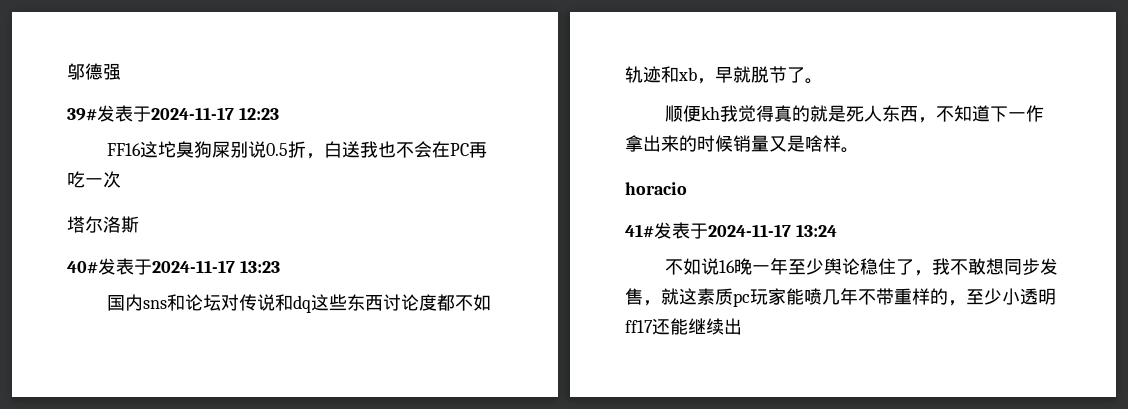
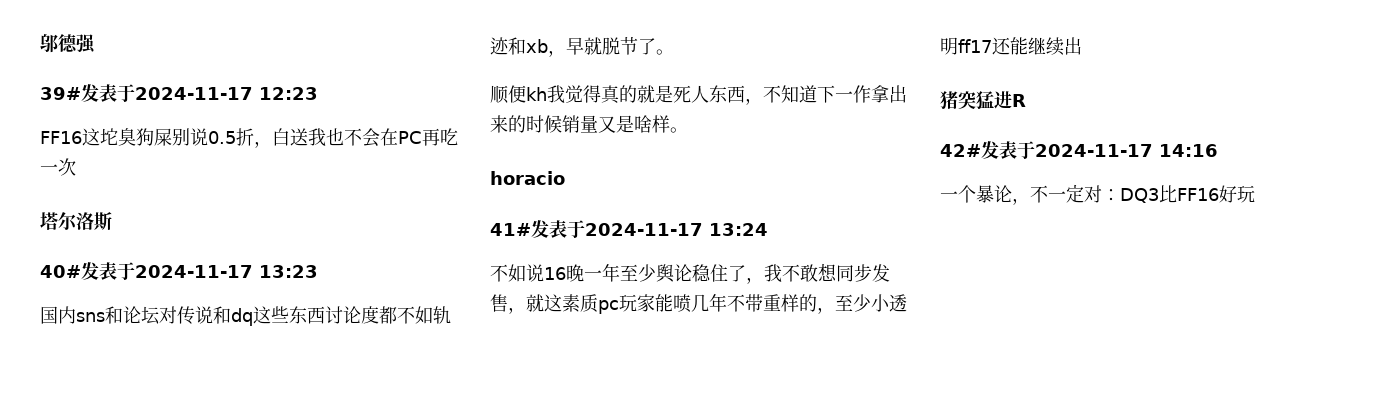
(742, 326) none -> [940,91,1026,109] [940,141,1218,159] [940,184,1255,205] // 猪突猛进R // 42#发表于2024-11-17 14:16 // 一个暴论，不一定对：DQ3比FF16好玩

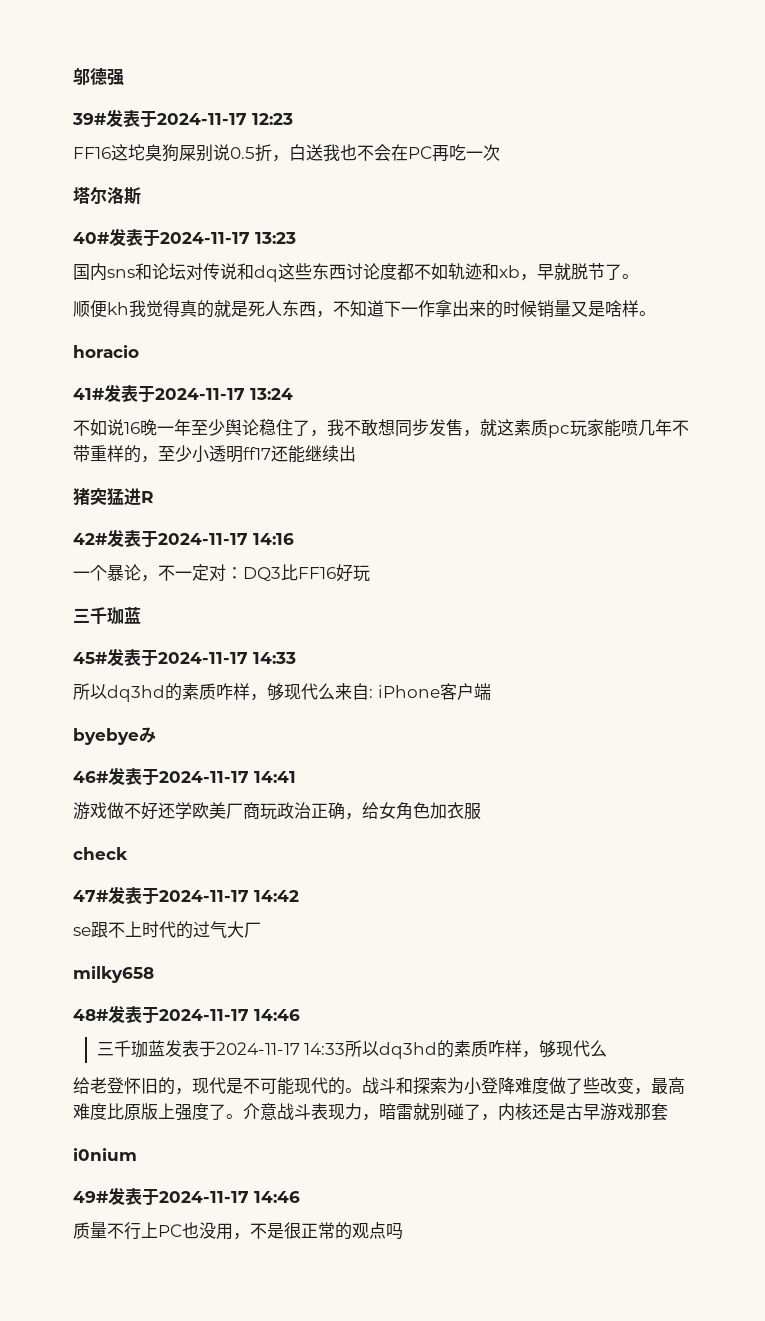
(1255, 194) none -> [73,607,141,625] [73,648,296,666] [73,683,491,702] [73,727,156,745] [73,767,296,785] [73,802,481,820] [73,847,128,860] [73,886,299,904] [73,921,261,939] [73,966,154,983] [73,1005,300,1023] [96,1040,608,1059] [73,1077,685,1095] [73,1103,668,1121] [73,1148,137,1161] [73,1187,300,1205] [73,1222,403,1240] // 三千珈蓝 // 45#发表于2024-11-17 14:33 // 所以dq3hd的素质咋样，够现代么来自: iPhone客户端 // byebyeみ // 46#发表于2024-11-17 14:41 // 游戏做不好还学欧美厂商玩政治正确，给女角色加衣服 // check // 47#发表于2024-11-17 14:42 // se跟不上时代的过气大厂 // milky658 // 48#发表于2024-11-17 14:46 // 三千珈蓝发表于2024-11-17 14:33所以dq3hd的素质咋样，够现代么 // 给老登怀旧的，现代是不可能现代的。战斗和探索为小登降难度做了些改变，最高难度比原版上强度了。介意战斗表现力，暗雷就别碰了，内核还是古早游戏那套 // i0nium // 49#发表于2024-11-17 14:46 // 质量不行上PC也没用，不是很正常的观点吗

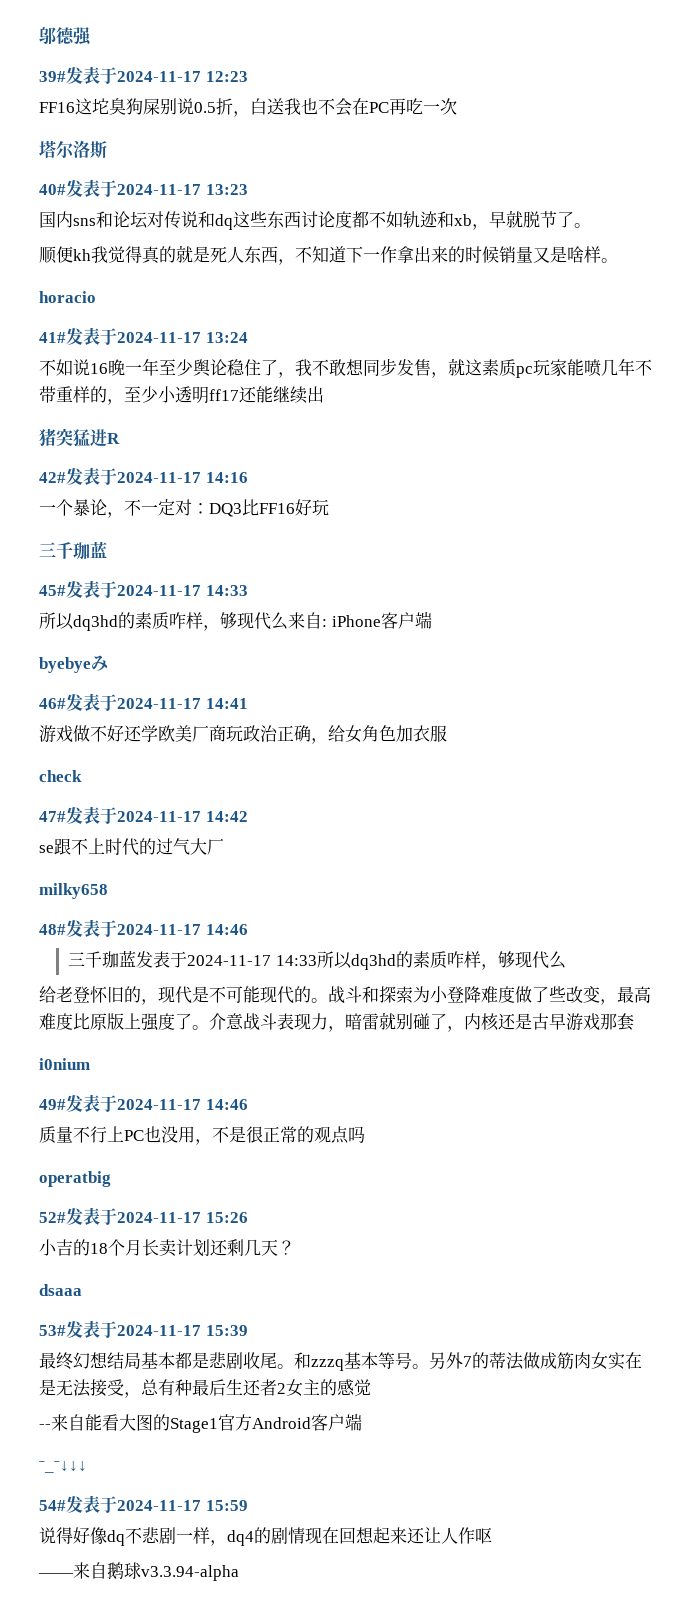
(403, 1231) none -> [39,1171,111,1187] [39,1207,248,1225] [39,1239,295,1257] [39,1284,82,1296] [39,1320,248,1338] [39,1352,642,1371] [39,1379,371,1398] [39,1413,362,1433] [39,1461,87,1473] [39,1495,248,1513] [39,1527,492,1546] [38,1562,239,1581] // operatbig // 52#发表于2024-11-17 15:26 // 小吉的18个月长卖计划还剩几天？ // dsaaa // 53#发表于2024-11-17 15:39 // 最终幻想结局基本都是悲剧收尾。和zzzq基本等号。另外7的蒂法做成筋肉女实在是无法接受，总有种最后生还者2女主的感觉 // --来自能看大图的Stage1官方Android客户端 // ˉ_ˉ↓↓↓ // 54#发表于2024-11-17 15:59 // 说得好像dq不悲剧一样，dq4的剧情现在回想起来还让人作呕 // ——来自鹅球v3.3.94-alpha

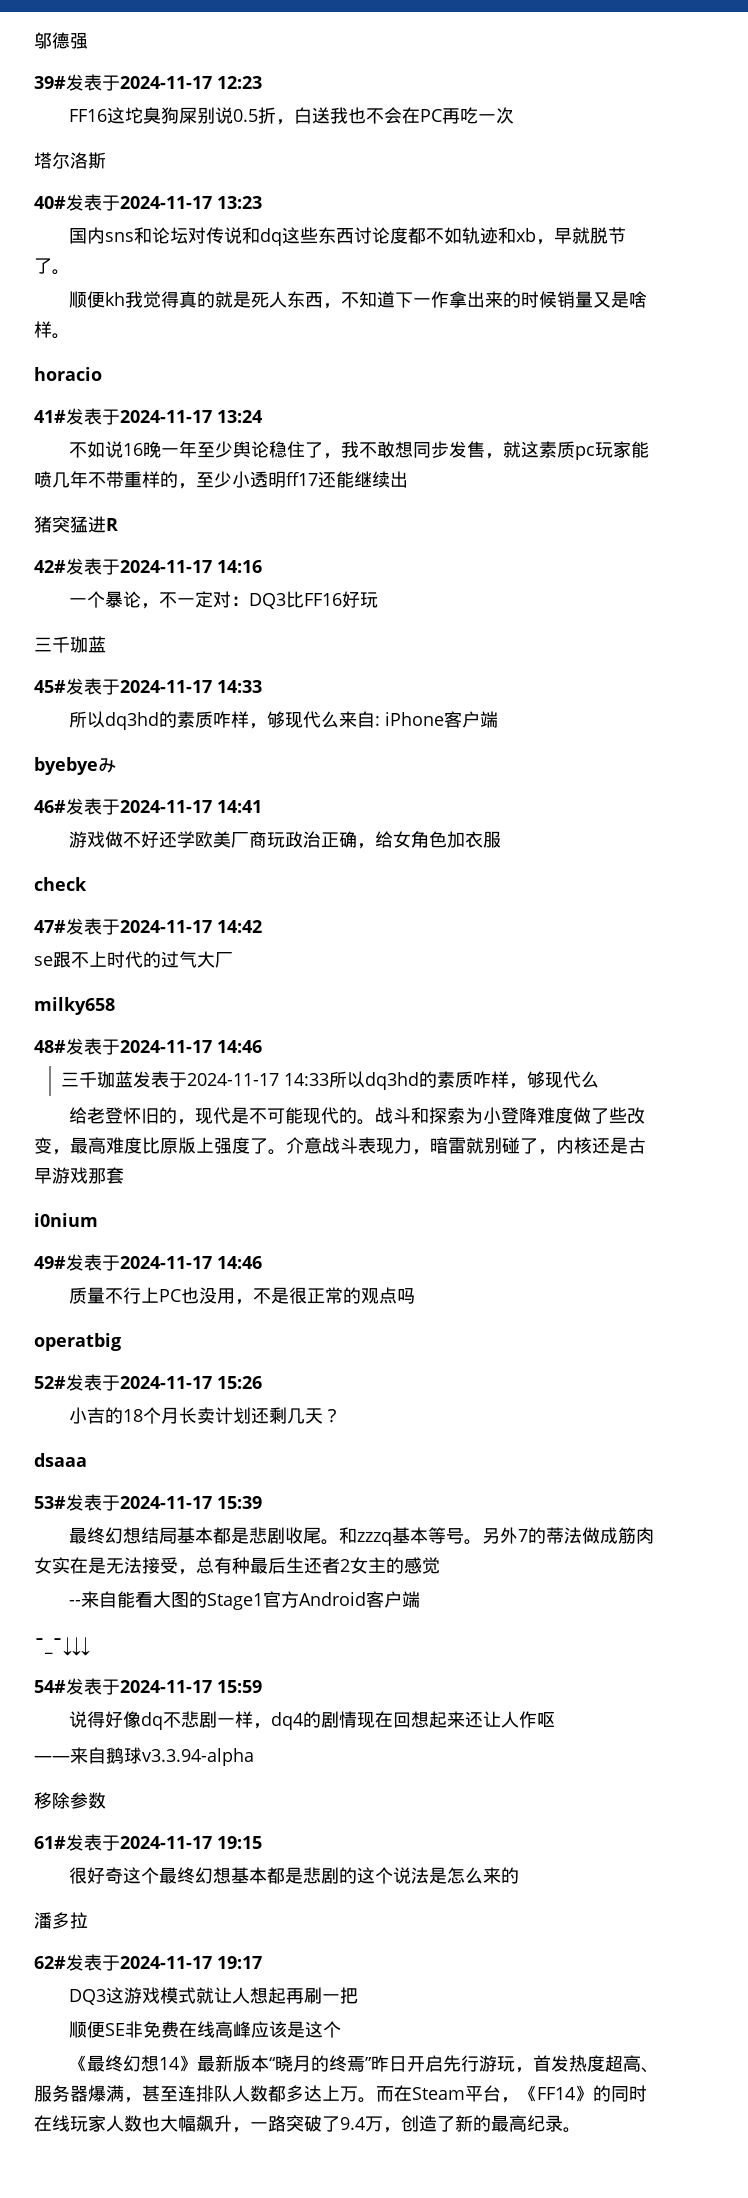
(239, 1573) none -> [34,1792,106,1809] [34,1834,262,1851] [68,1867,519,1884] [34,1912,88,1929] [34,1954,262,1971] [68,1987,358,2005] [68,2021,341,2038] [68,2055,659,2073] [34,2085,647,2103] [34,2115,581,2133] // 移除参数 // 61#发表于2024-11-17 19:15 // 很好奇这个最终幻想基本都是悲剧的这个说法是怎么来的 // 潘多拉 // 62#发表于2024-11-17 19:17 // DQ3这游戏模式就让人想起再刷一把 // 顺便SE非免费在线高峰应该是这个 // 《最终幻想14》最新版本“晓月的终焉”昨日开启先行游玩，首发热度超高、服务器爆满，甚至连排队人数都多达上万。而在Steam平台，《FF14》的同时在线玩家人数也大幅飙升，一路突破了9.4万，创造了新的最高纪录。

